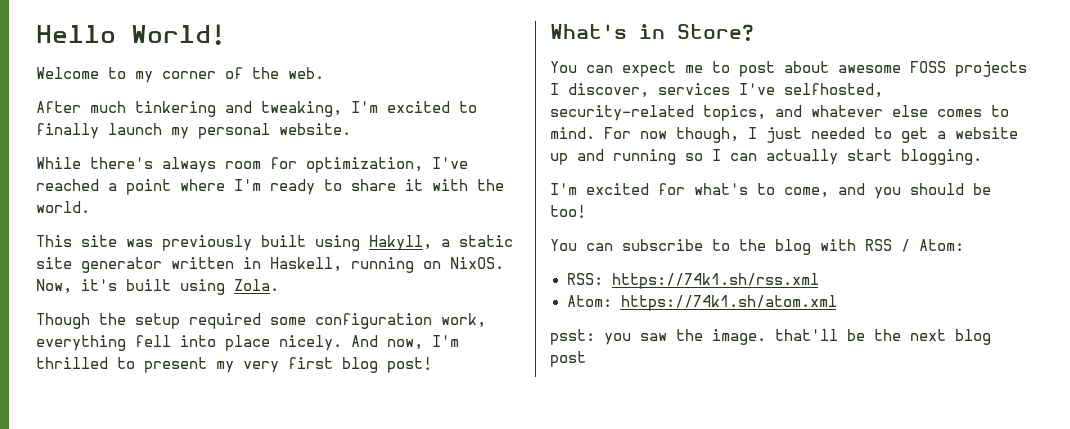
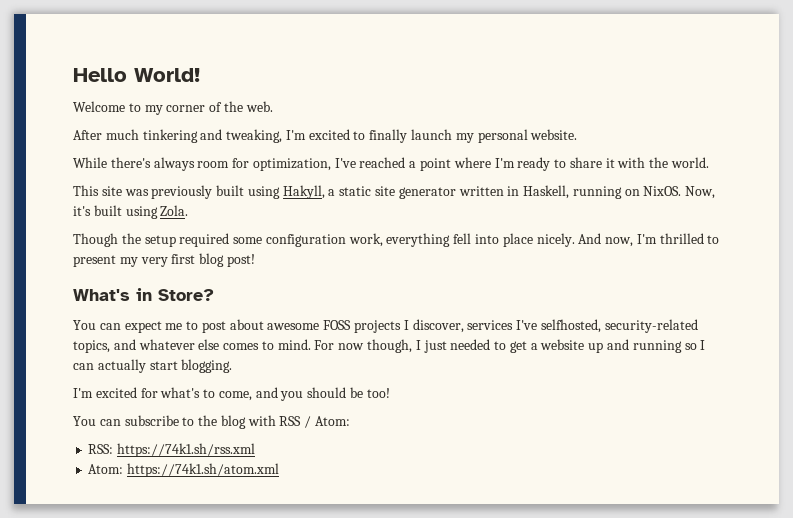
[550,329,991,345] [550,351,586,367] // psst: you saw the image. that'll be the next blog post -> (280, 470) none

